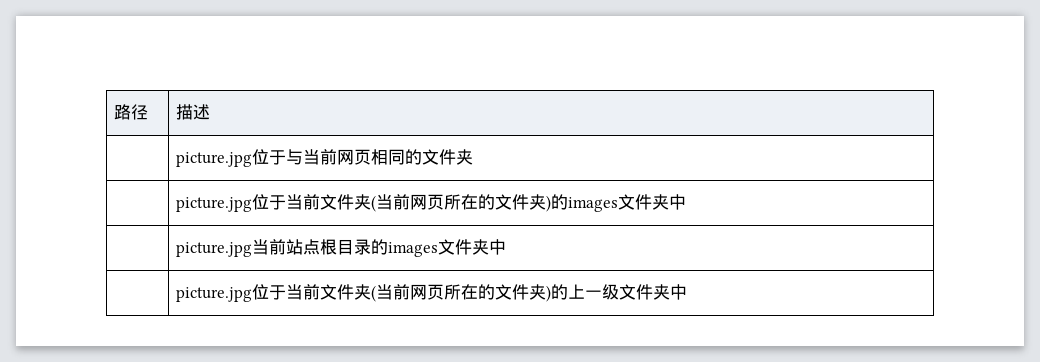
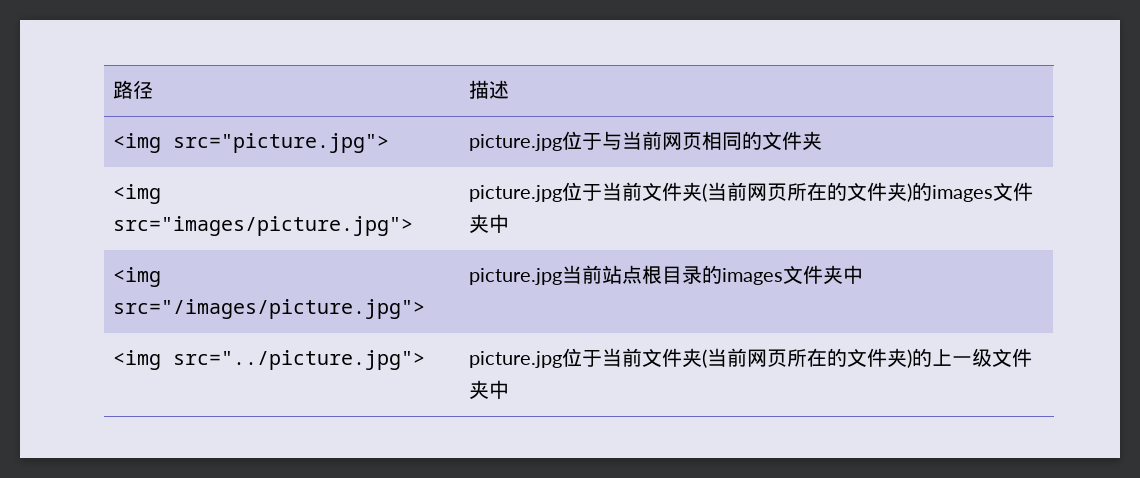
(210, 112) none -> [113,133,390,153] <img src="picture.jpg">
(473, 157) none -> [113,184,162,204] [113,216,414,236] <img src="images/picture.jpg">
(686, 202) none -> [113,267,162,287] [113,299,426,319] <img src="/images/picture.jpg">
(506, 247) none -> [113,350,426,370] <img src="../picture.jpg">

